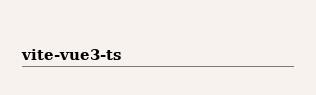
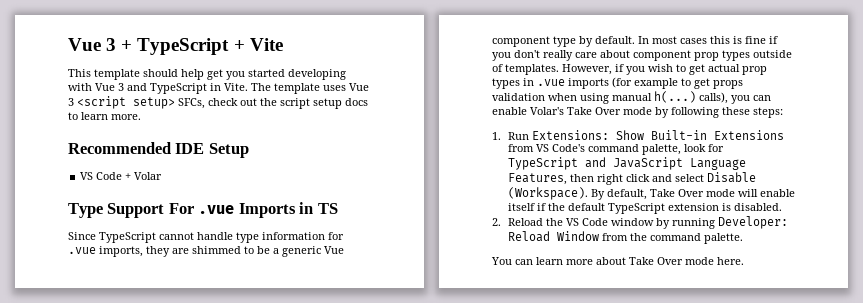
[21,49,121,60] vite-vue3-ts -> [68,38,283,55] [68,69,346,80] [68,83,369,94] [68,96,368,109] [68,112,141,120] [68,142,249,158] [80,172,163,180] [68,202,338,218] [68,232,344,243] [68,246,344,257] [492,36,778,47] [492,50,792,61] [492,64,767,75] [492,77,743,89] [492,91,771,104] [492,107,783,118] [492,130,784,140] [507,144,724,155] [507,157,746,170] [507,172,756,185] [507,187,795,200] [507,203,782,214] [492,216,788,229] [507,231,743,244] [491,257,744,265] Vue 3 + TypeScript + Vite // This template should help get you started developing with Vue 3 and TypeScript in Vite. The template uses Vue 3 <script setup> SFCs, check out the script setup docs to learn more. // Recommended IDE Setup // VS Code + Volar // Type Support For .vue Imports in TS // Since TypeScript cannot handle type information for .vue imports, they are shimmed to be a generic Vue component type by default. In most cases this is fine if you don't really care about component prop types outside of templates. However, if you wish to get actual prop types in .vue imports (for example to get props validation when using manual h(...) calls), you can enable Volar's Take Over mode by following these steps: // 1. Run Extensions: Show Built-in Extensions from VS Code's command palette, look for TypeScript and JavaScript Language Features, then right click and select Disable (Workspace). By default, Take Over mode will enable itself if the default TypeScript extension is disabled. // 2. Reload the VS Code window by running Developer: Reload Window from the command palette. // You can learn more about Take Over mode here.

